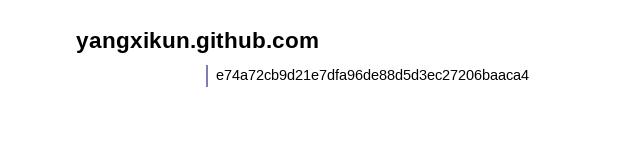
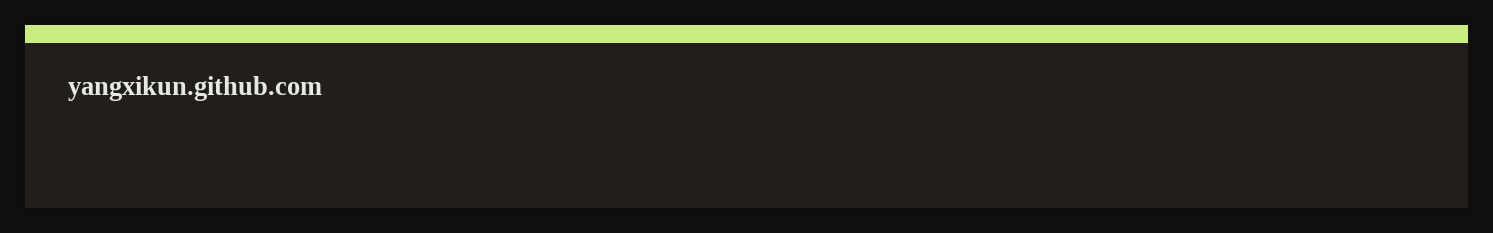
[216,69,530,80] // e74a72cb9d21e7dfa96de88d5d3ec27206baaca4 -> (322, 88) none

